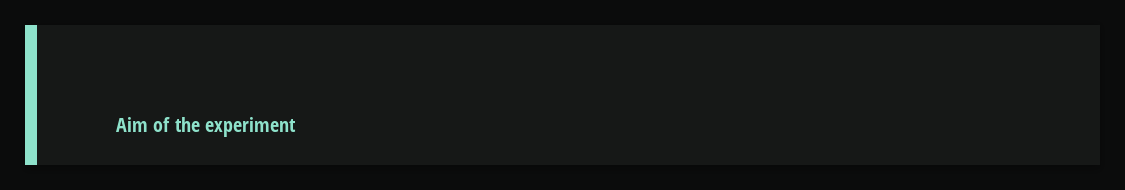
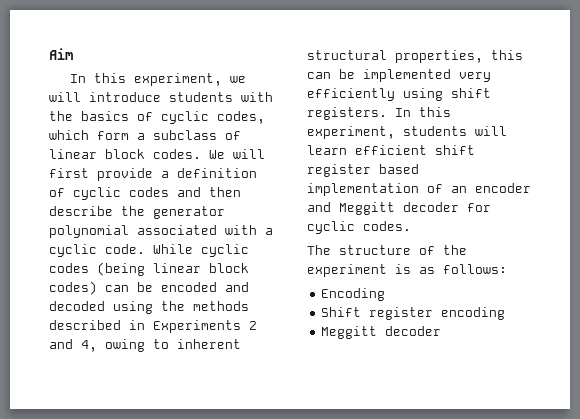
[153,117,297,137] of the experiment -> [69,73,246,86] [49,92,273,102] [49,111,265,124] [49,130,241,140] [49,149,265,159] [49,168,257,181] [49,187,241,200] [49,206,225,219] [49,225,273,238] [49,244,249,257] [49,262,249,276] [49,281,249,295] [49,301,249,314] [49,320,257,333] [49,339,241,352] [307,50,523,63] [307,69,491,82] [307,88,491,101] [307,107,451,120] [307,126,507,139] [307,145,475,155] [307,164,419,177] [307,183,531,196] [307,202,491,215] [307,221,411,234] [307,245,467,255] [307,264,507,277] [321,288,386,301] [321,307,506,320] [321,326,442,339] // In this experiment, we will introduce students with the basics of cyclic codes, which form a subclass of linear block codes. We will first provide a definition of cyclic codes and then describe the generator polynomial associated with a cyclic code. While cyclic codes (being linear block codes) can be encoded and decoded using the methods described in Experiments 2 and 4, owing to inherent structural properties, this can be implemented very efficiently using shift registers. In this experiment, students will learn efficient shift register based implementation of an encoder and Meggitt decoder for cyclic codes. // The structure of the experiment is as follows: // Encoding // Shift register encoding // Meggitt decoder

